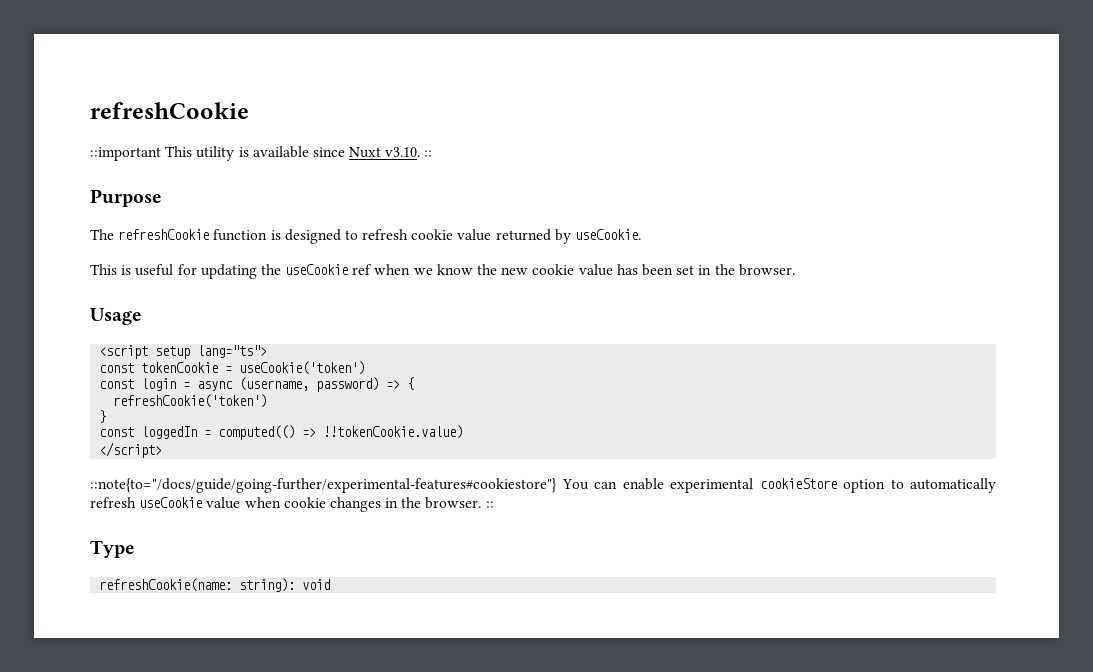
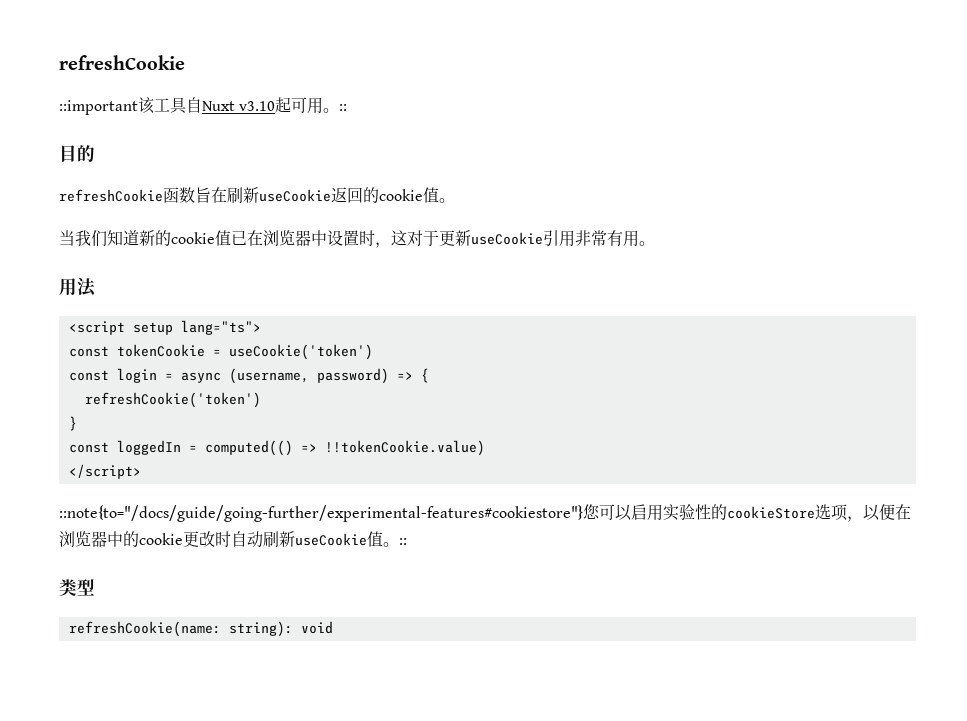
[165,146,433,161] [90,189,162,207] [90,229,642,244] [90,264,795,279] [90,308,142,325] This utility is available since Nuxt v3.10. :: // Purpose // The refreshCookie function is designed to refresh cookie value returned by useCookie. // This is useful for updating the useCookie ref when we know the new cookie value has been set in the browser. // Usage -> [138,97,348,114] [59,145,95,162] [59,187,455,203] [59,230,655,248] [59,278,96,297] 该工具自Nuxt v3.10起可用。:: // 目的 // refreshCookie函数旨在刷新useCookie返回的cookie值。 // 当我们知道新的cookie值已在浏览器中设置时，这对于更新useCookie引用非常有用。 // 用法
[561,478,996,493] [90,497,494,512] [90,540,135,558] You can enable experimental cookieStore option to automatically refresh useCookie value when cookie changes in the browser. :: // Type -> [583,504,911,522] [59,531,407,548] [59,579,95,596] 您可以启用实验性的cookieStore选项，以便在浏览器中的cookie更改时自动刷新useCookie值。:: // 类型

